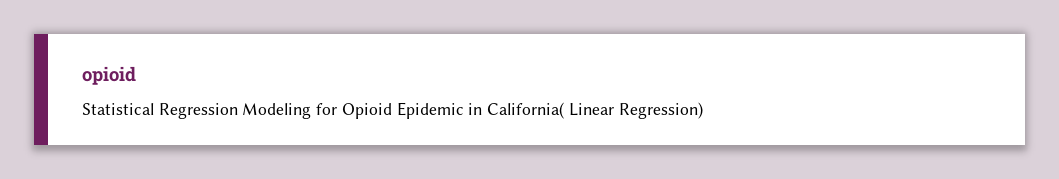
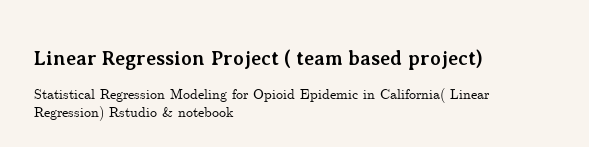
[82,66,136,85] opioid -> [34,49,483,70] Linear Regression Project ( team based project)
(703, 110) none -> [109,107,234,117] Rstudio & notebook

